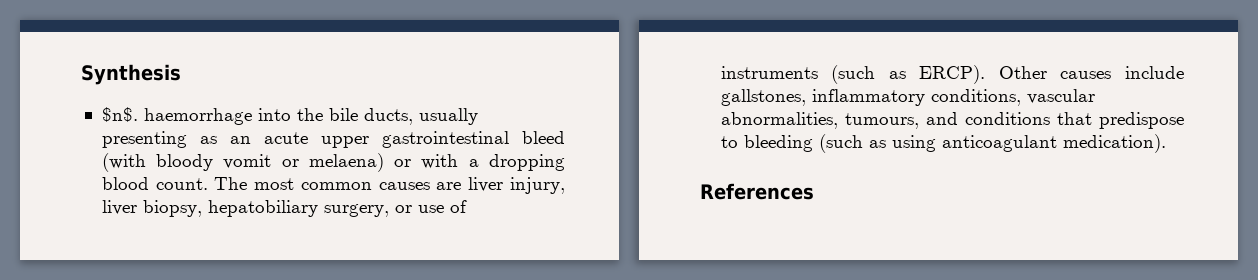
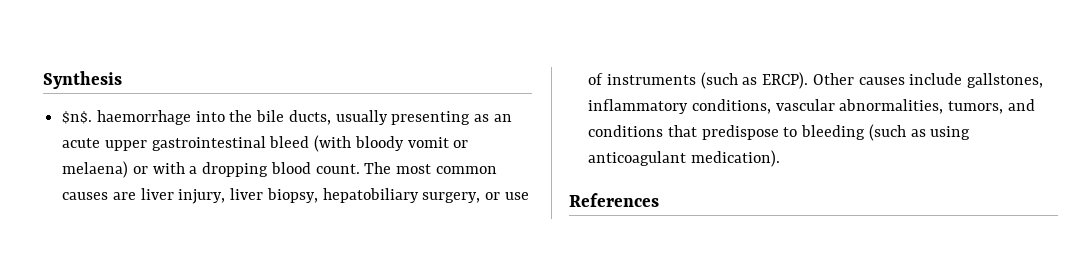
[844,113,919,129] tumours, -> [948,101,1004,114] tumors,

